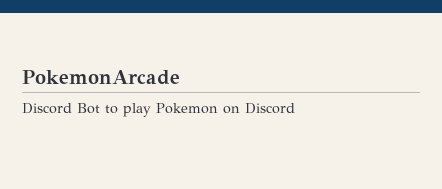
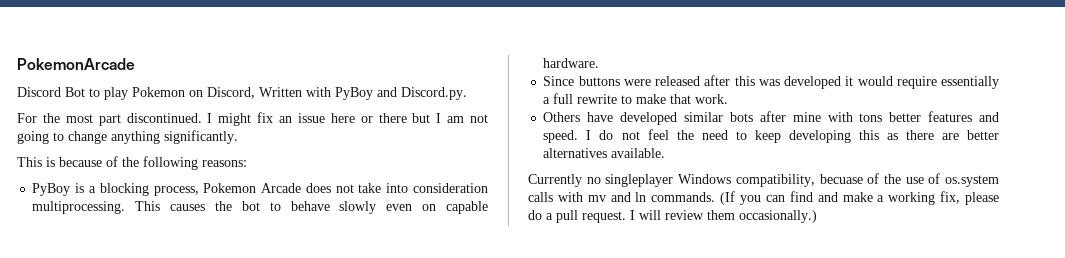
[245,103,295,114] Discord -> [207,87,467,100] [17,112,488,126] [17,130,238,144] [17,156,247,170] [32,183,489,196] [32,201,489,214] [543,58,600,68] [543,75,1000,89] [543,93,729,104] [543,111,999,125] [543,129,999,143] [543,148,666,158] [528,173,999,187] [528,191,1000,205] [528,210,817,223] Discord, Written with PyBoy and Discord.py. // For the most part discontinued. I might fix an issue here or there but I am not going to change anything significantly. // This is because of the following reasons: // PyBoy is a blocking process, Pokemon Arcade does not take into consideration multiprocessing. This causes the bot to behave slowly even on capable hardware. // Since buttons were released after this was developed it would require essentially a full rewrite to make that work. // Others have developed similar bots after mine with tons better features and speed. I do not feel the need to keep developing this as there are better alternatives available. // Currently no singleplayer Windows compatibility, becuase of the use of os.system calls with mv and ln commands. (If you can find and make a working fix, please do a pull request. I will review them occasionally.)

